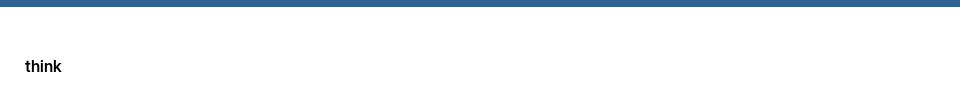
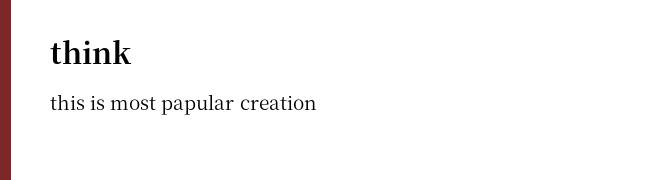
(62, 66) none -> [50,94,317,115] // this is most papular creation

